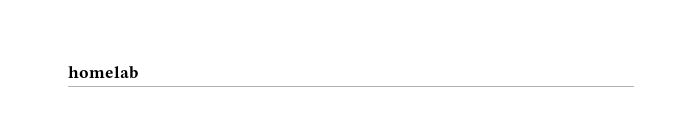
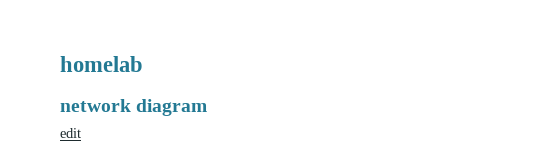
(138, 72) none -> [60,99,208,116] [60,128,81,138] // network diagram // edit

